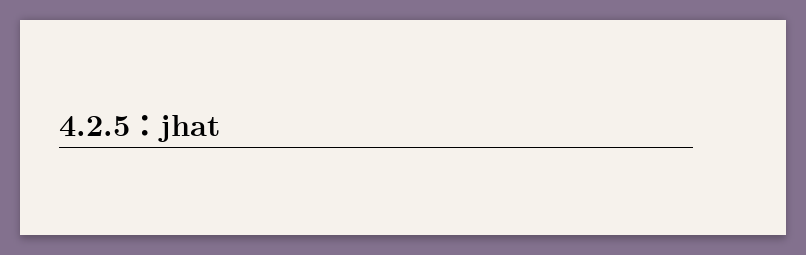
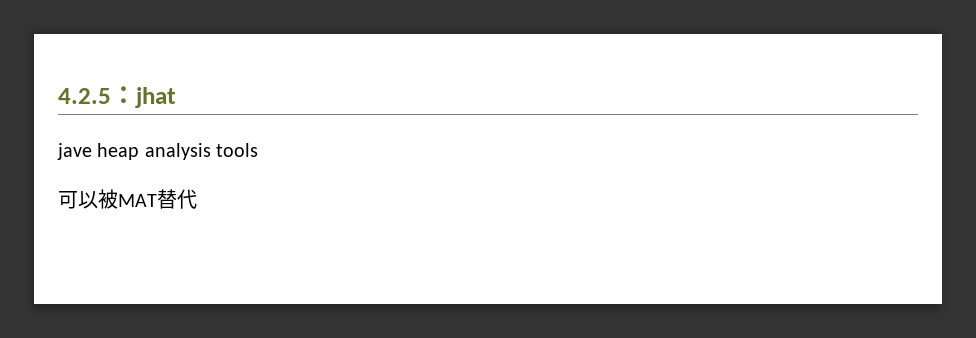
(220, 128) none -> [57,143,259,160] [58,189,197,209] // jave heap analysis tools // 可以被MAT替代

